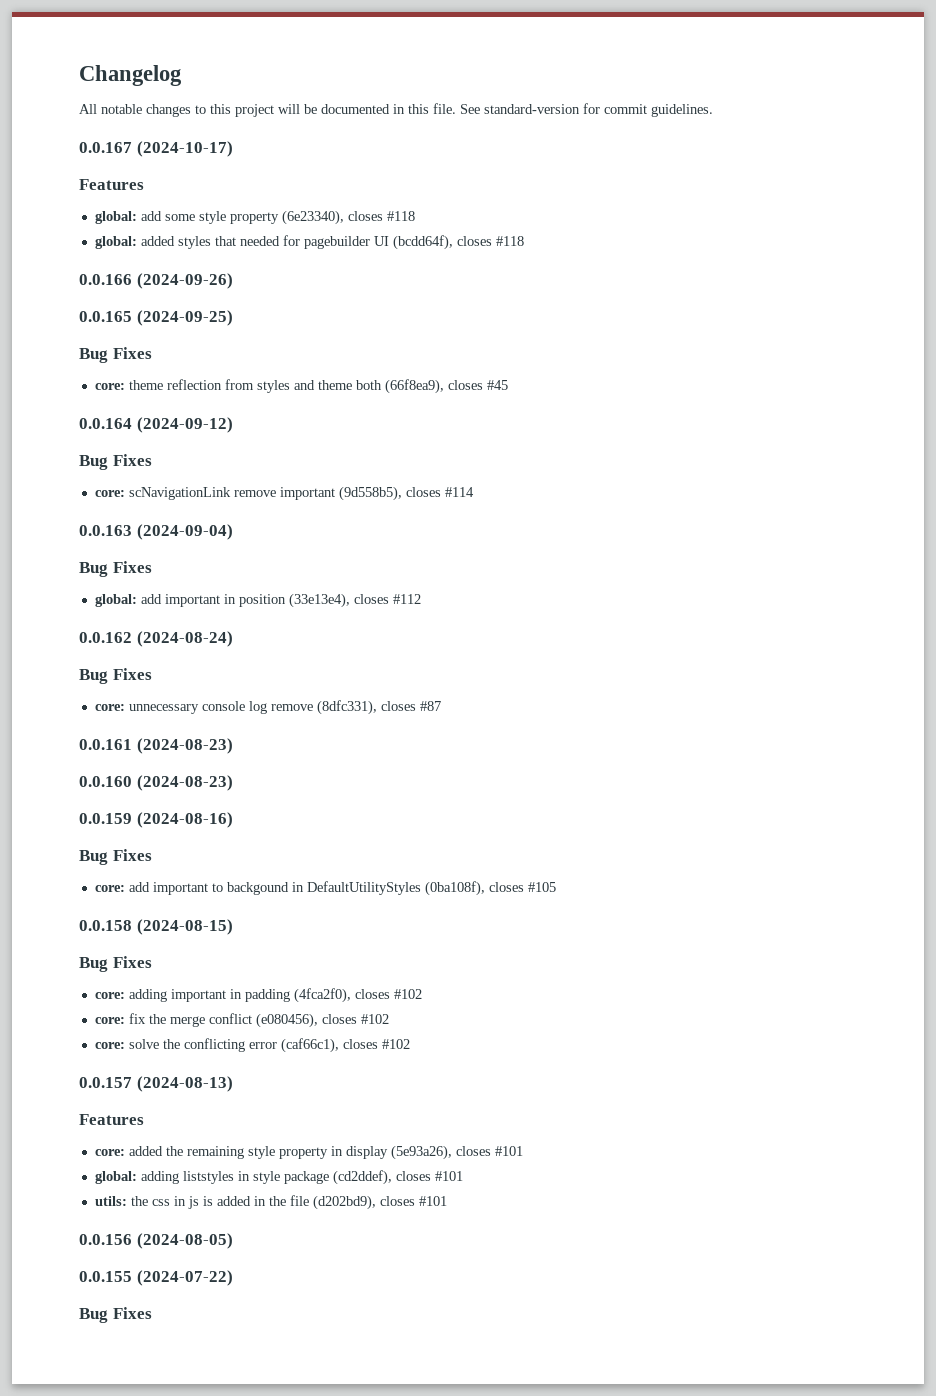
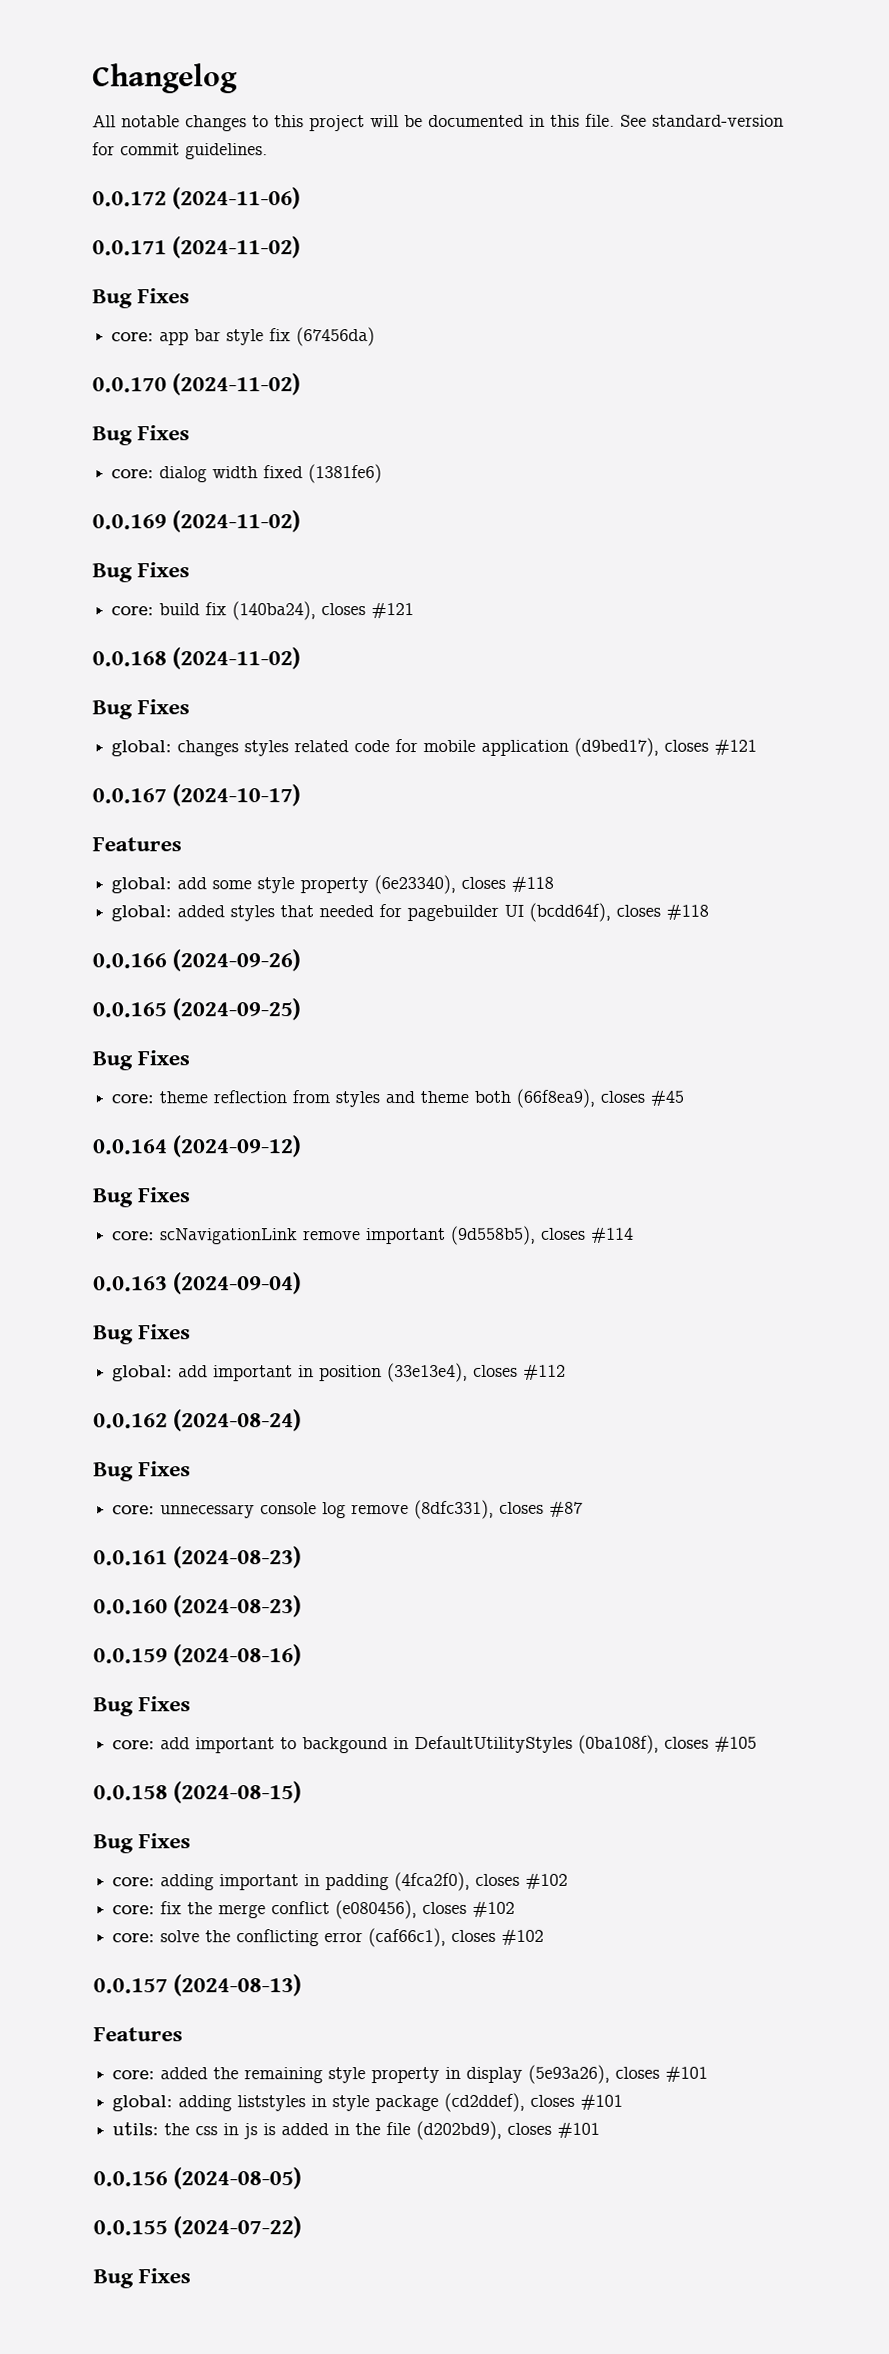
(713, 110) none -> [92,187,302,210] [92,236,302,259] [92,288,191,309] [111,327,376,347] [92,373,302,396] [92,425,191,446] [111,464,383,484] [92,510,302,533] [92,562,191,583] [111,601,415,621] [92,647,302,670] [92,699,191,720] [111,737,758,757] // 0.0.172 (2024-11-06) // 0.0.171 (2024-11-02) // Bug Fixes // core: app bar style fix (67456da) // 0.0.170 (2024-11-02) // Bug Fixes // core: dialog width fixed (1381fe6) // 0.0.169 (2024-11-02) // Bug Fixes // core: build fix (140ba24), closes #121 // 0.0.168 (2024-11-02) // Bug Fixes // global: changes styles related code for mobile application (d9bed17), closes #121

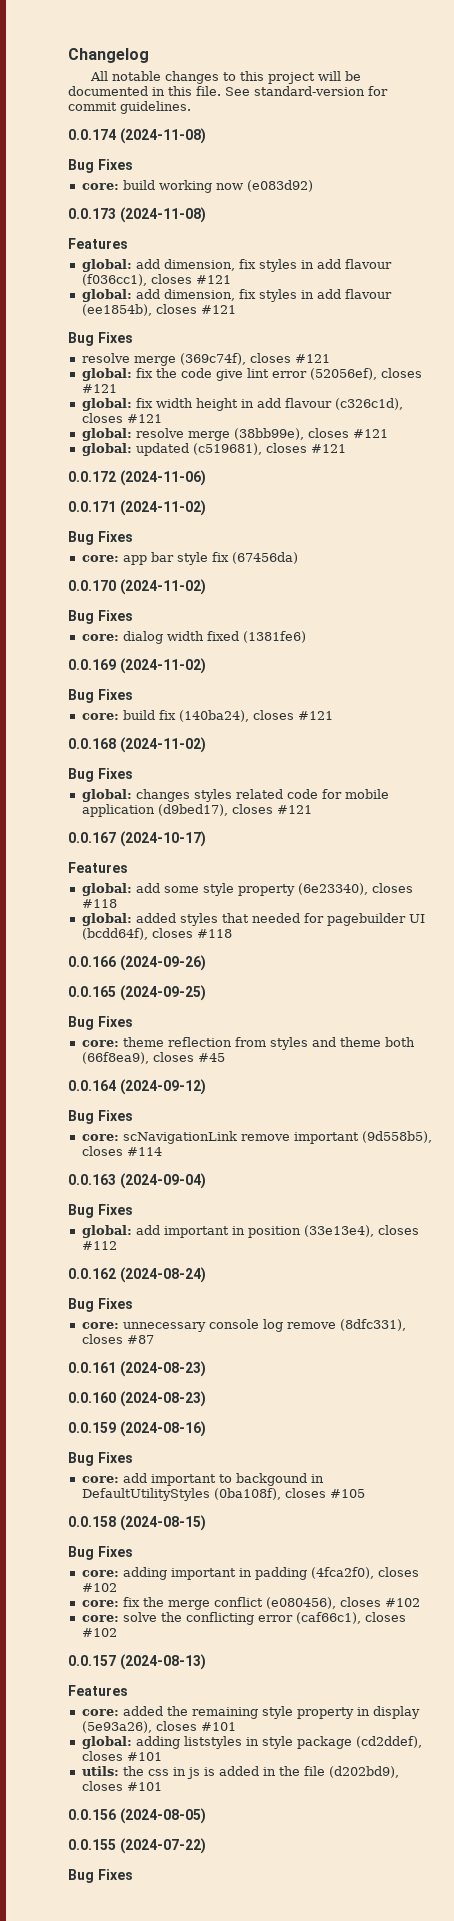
(268, 151) none -> [68,128,206,144] [68,159,133,173] [81,180,313,193] [68,207,206,223] [68,238,128,249] [81,259,392,272] [81,274,231,286] [81,289,392,302] [81,304,236,316] [68,332,133,346] [81,353,330,366] [81,368,422,381] [81,384,117,393] [81,398,403,411] [81,413,162,423] [81,428,388,441] [81,443,346,456] // 0.0.174 (2024-11-08) // Bug Fixes // core: build working now (e083d92) // 0.0.173 (2024-11-08) // Features // global: add dimension, fix styles in add flavour (f036cc1), closes #121 // global: add dimension, fix styles in add flavour (ee1854b), closes #121 // Bug Fixes // resolve merge (369c74f), closes #121 // global: fix the code give lint error (52056ef), closes #121 // global: fix width height in add flavour (c326c1d), closes #121 // global: resolve merge (38bb99e), closes #121 // global: updated (c519681), closes #121

